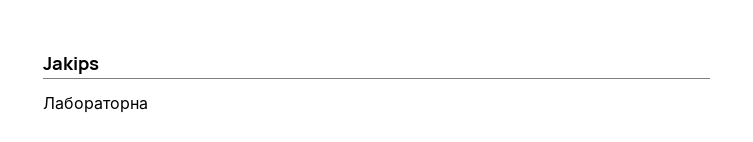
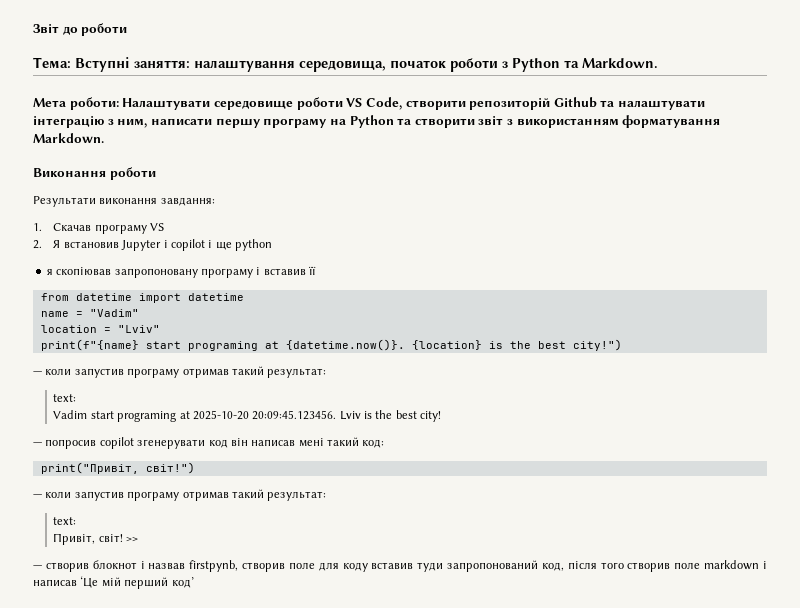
[43,57,99,74] [43,97,148,113] Jakips // Лабораторна -> [33,23,128,36] [33,57,658,72] [33,97,706,110] [33,115,721,128] [33,133,104,143] [33,167,156,180] [33,196,215,207] [33,223,165,234] [33,239,273,251] [46,266,316,278] [40,293,244,303] [40,309,139,317] [40,325,160,333] [40,339,622,351] [33,366,327,378] [53,394,77,402] [53,410,442,422] [33,437,385,449] [40,462,195,474] [33,489,327,501] [53,517,77,525] [53,533,139,545] [33,560,768,572] [33,576,194,589] Звіт до роботи // Тема: Вступні заняття: налаштування середовища, початок роботи з Python та Markdown. // Мета роботи: Налаштувати середовище роботи VS Code, створити репозиторій Github та налаштувати інтеграцію з ним, написати першу програму на Python та створити звіт з використанням форматування Markdown. // Виконання роботи // Результати виконання завдання: // 1. Скачав програму VS // 2. Я встановив Jupyter і copilot і ще python // я скопіював запропоновану програму і вставив її // from datetime import datetime // name = "Vadim" // location = "Lviv" // print(f"{name} start programing at {datetime.now()}. {location} is the best city!") // — коли запустив програму отримав такий результат: // text: // Vadim start programing at 2025-10-20 20:09:45.123456. Lviv is the best city! // — попросив copilot згенерувати код він написав мені такий код: // print("Привіт, світ!") // — коли запустив програму отримав такий результат: // text: // Привіт, світ! >> // — створив блокнот і назвав firstpynb, створив поле для коду вставив туди запропонований код, після того створив поле markdown і написав ‘Це мій перший код’

